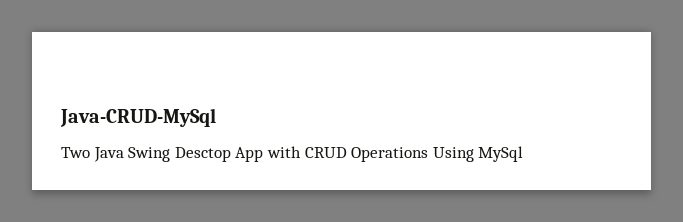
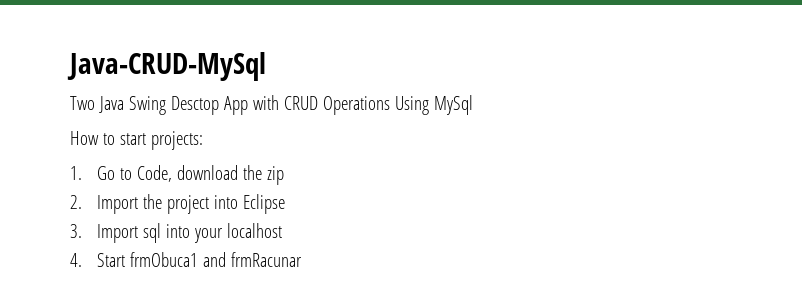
(524, 154) none -> [70,131,203,150] [70,165,284,185] [70,194,285,214] [70,223,282,243] [70,252,302,267] // How to start projects: // 1. Go to Code, download the zip // 2. Import the project into Eclipse // 3. Import sql into your localhost // 4. Start frmObuca1 and frmRacunar

